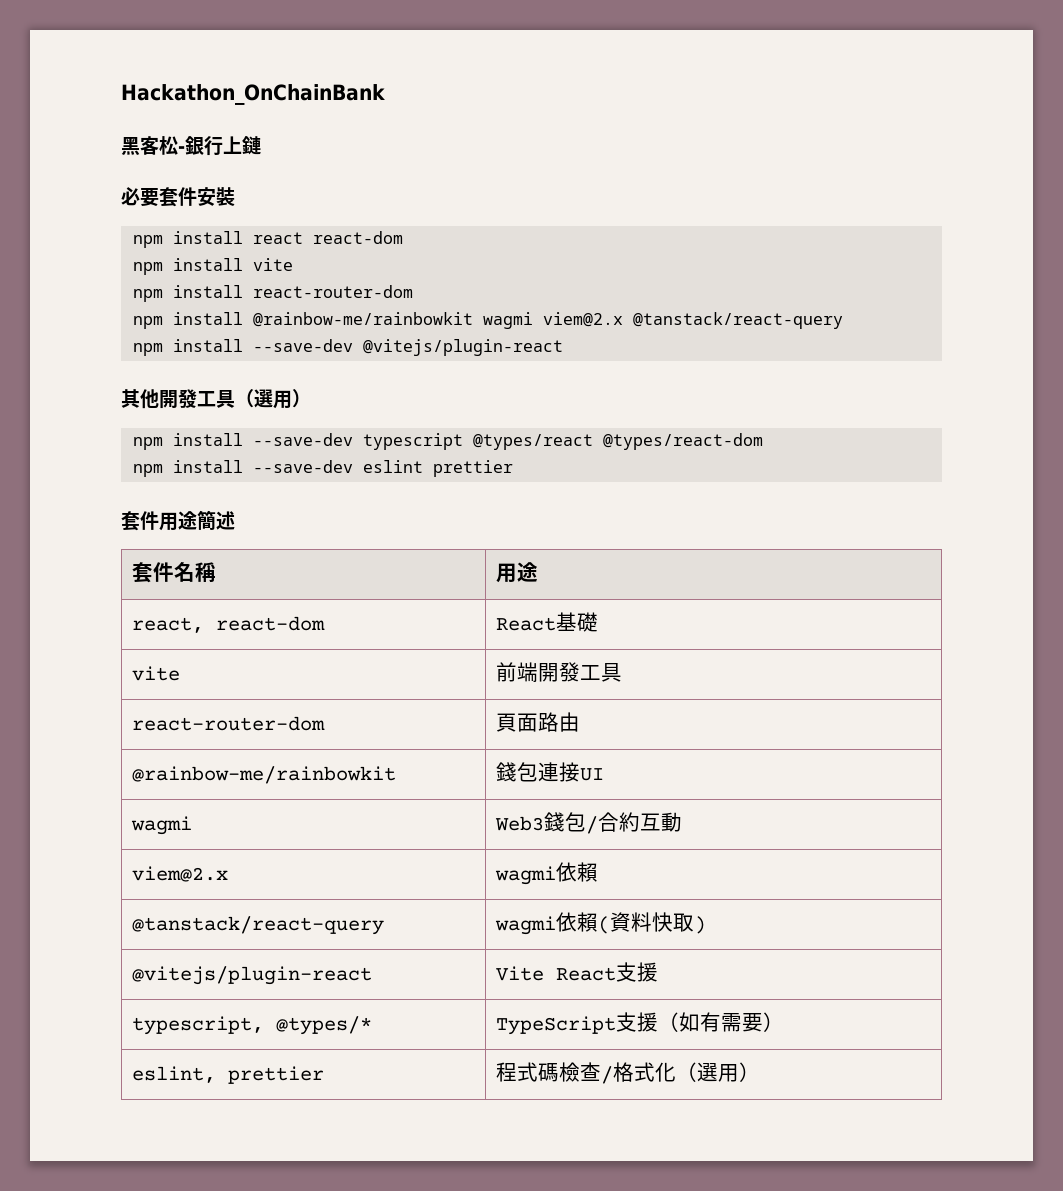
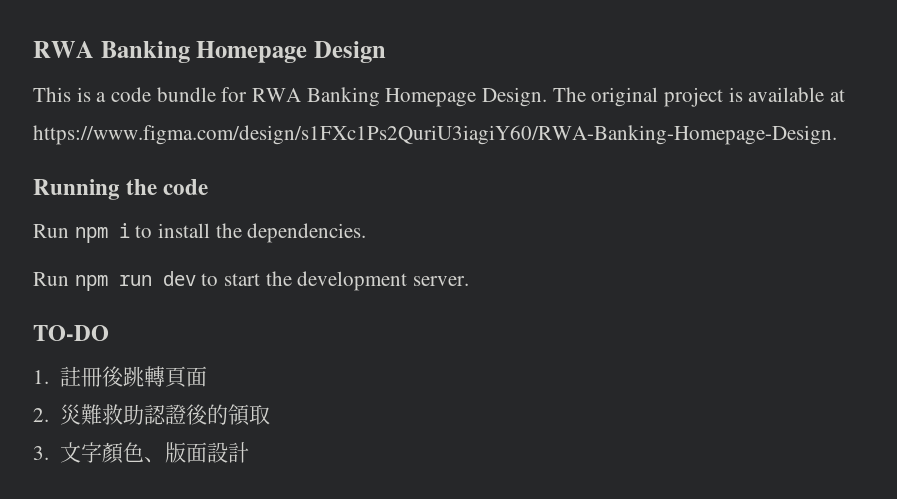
[121,84,385,105] [121,136,261,156] [121,187,235,207] [133,231,404,248] [133,258,294,275] [133,285,414,302] [133,312,844,329] [133,339,564,356] [121,389,311,409] [133,433,764,450] [133,460,514,477] [121,510,235,531] [132,562,217,583] [496,562,539,583] [132,616,326,633] [496,612,599,632] [132,666,181,681] [496,662,623,682] [132,716,326,731] [496,712,581,732] [132,766,397,784] [496,762,605,782] [131,816,193,835] [495,812,683,834] [132,866,229,882] [495,862,599,885] [132,916,385,935] [495,912,707,935] [132,966,373,985] [496,962,659,982] [132,1016,373,1035] [496,1012,785,1035] [132,1066,325,1084] [496,1062,761,1084] Hackathon_OnChainBank // 黑客松-銀行上鏈 // 必要套件安裝 // npm install react react-dom // npm install vite // npm install react-router-dom // npm install @rainbow-me/rainbowkit wagmi viem@2.x @tanstack/react-query // npm install --save-dev @vitejs/plugin-react // 其他開發工具（選用） // npm install --save-dev typescript @types/react @types/react-dom // npm install --save-dev eslint prettier // 套件用途簡述 // 套件名稱 | 用途 // react, react-dom | React基礎 // vite | 前端開發工具 // react-router-dom | 頁面路由 // @rainbow-me/rainbowkit | 錢包連接UI // wagmi | Web3錢包/合約互動 // viem@2.x | wagmi依賴 // @tanstack/react-query | wagmi依賴(資料快取) // @vitejs/plugin-react | Vite React支援 // typescript, @types/* | TypeScript支援（如有需要） // eslint, prettier | 程式碼檢查/格式化（選用） -> [33,41,386,63] [33,87,846,107] [33,125,837,145] [33,179,209,200] [33,223,367,243] [33,271,470,291] [33,325,109,341] [33,366,207,388] [33,404,270,426] [33,442,249,464] RWA Banking Homepage Design // This is a code bundle for RWA Banking Homepage Design. The original project is available at https://www.figma.com/design/s1FXc1Ps2QuriU3iagiY60/RWA-Banking-Homepage-Design. // Running the code // Run npm i to install the dependencies. // Run npm run dev to start the development server. // TO-DO // 1.註冊後跳轉頁面 // 2.災難救助認證後的領取 // 3.文字顏色、版面設計

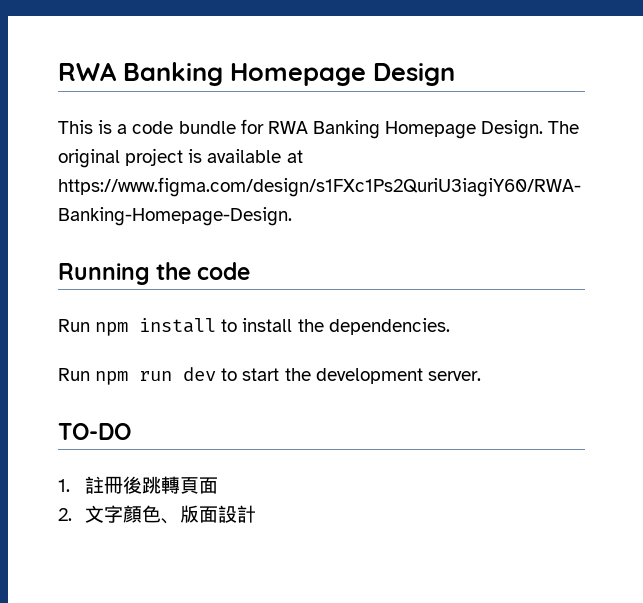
[118,223,130,238] i -> [139,318,217,333] install
[59,404,270,426] [33,446,49,460] 災難救助認證後的領取 // 3. -> (72, 514) none

